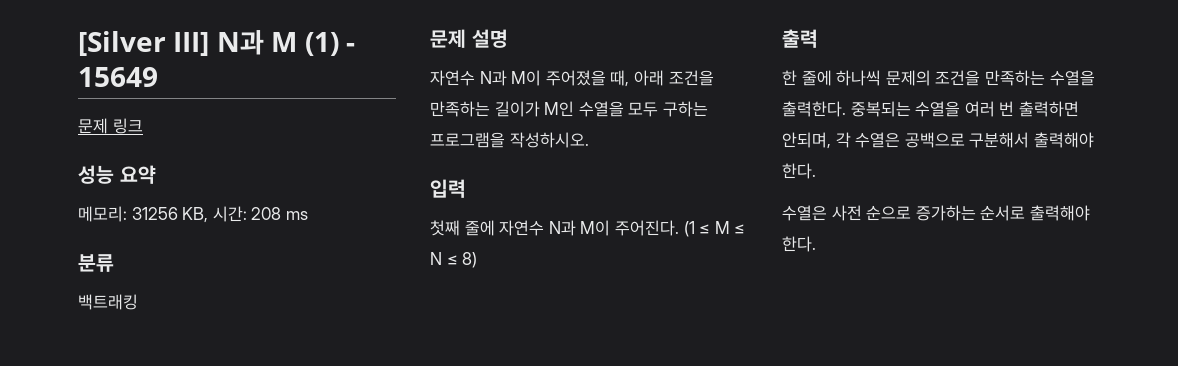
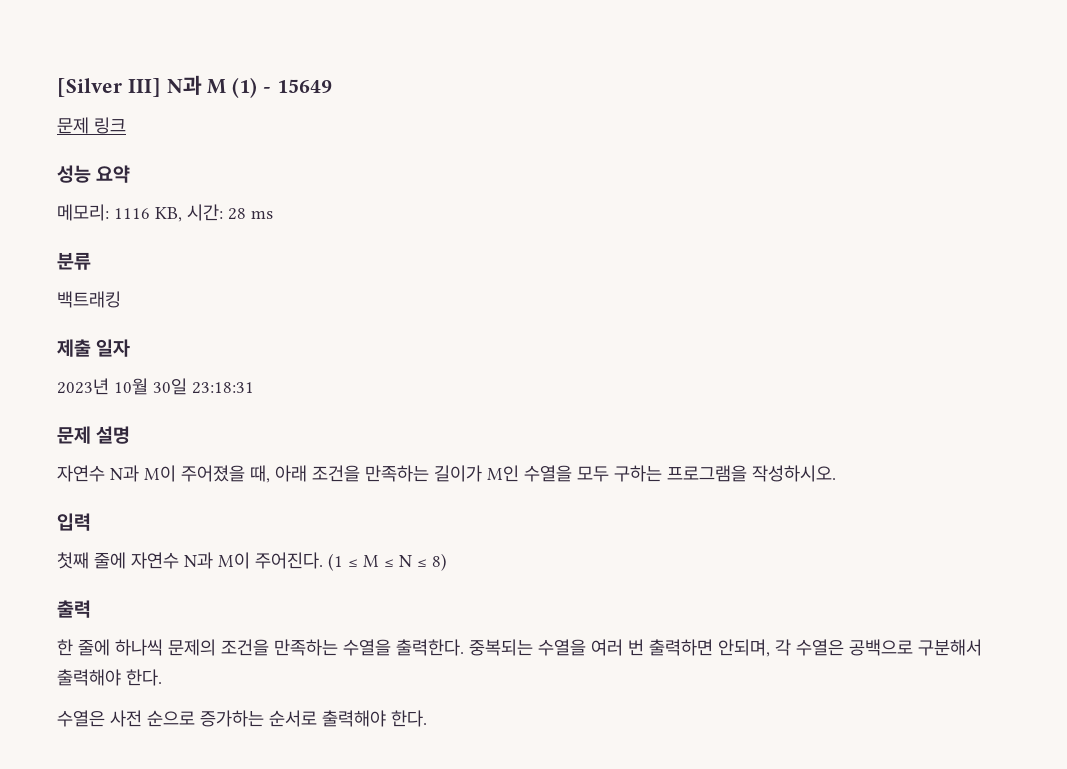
[131,207,178,220] 31256 -> [114,208,150,219] 1116
[251,207,282,220] 208 -> [228,208,246,220] 28
(138, 302) none -> [57,339,131,357] [57,378,254,395] // 제출 일자 // 2023년 10월 30일 23:18:31

